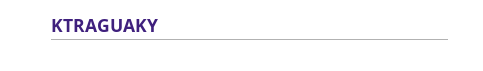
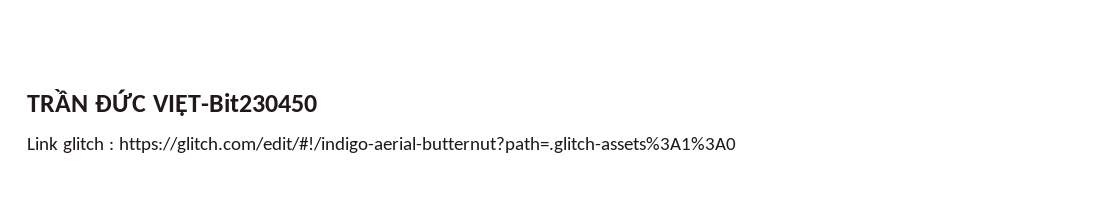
[51,19,158,32] KTRAGUAKY -> [27,89,318,116] [27,137,736,153] TRẦN ĐỨC VIỆT-Bit230450 // Link glitch : https://glitch.com/edit/#!/indigo-aerial-butternut?path=.glitch-assets%3A1%3A0

